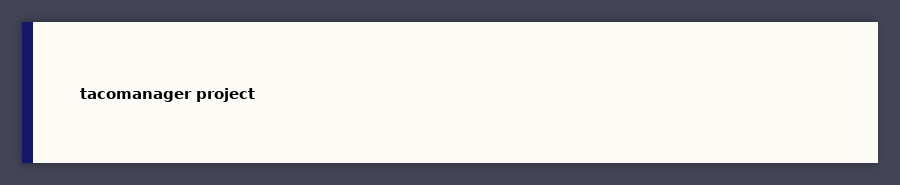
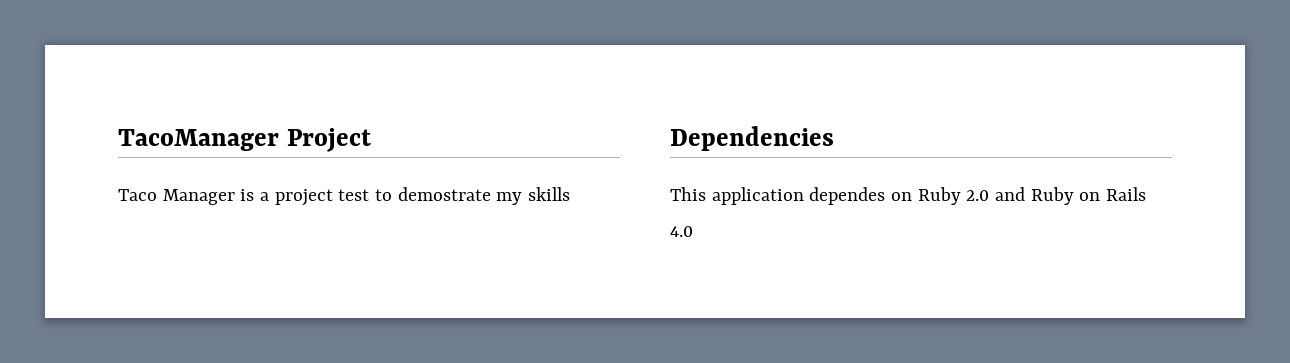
[80,88,255,102] tacomanager project -> [118,128,371,152] [118,187,571,206] [670,126,834,151] [670,187,1147,205] [670,226,693,237] TacoManager Project // Taco Manager is a project test to demostrate my skills // Dependencies // This application dependes on Ruby 2.0 and Ruby on Rails 4.0

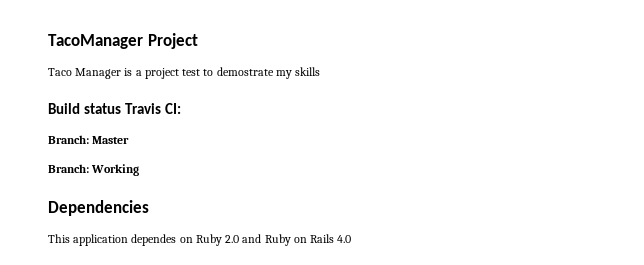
(571, 194) none -> [48,103,181,114] [48,135,130,144] [48,164,140,176] // Build status Travis CI: // Branch: Master // Branch: Working

